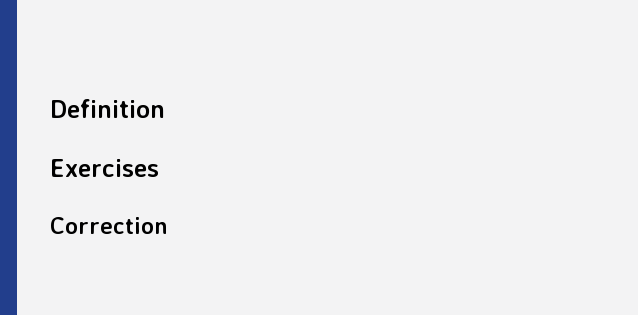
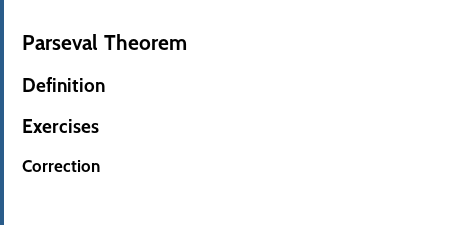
(50, 108) none -> [22,34,187,50] Parseval Theorem //

